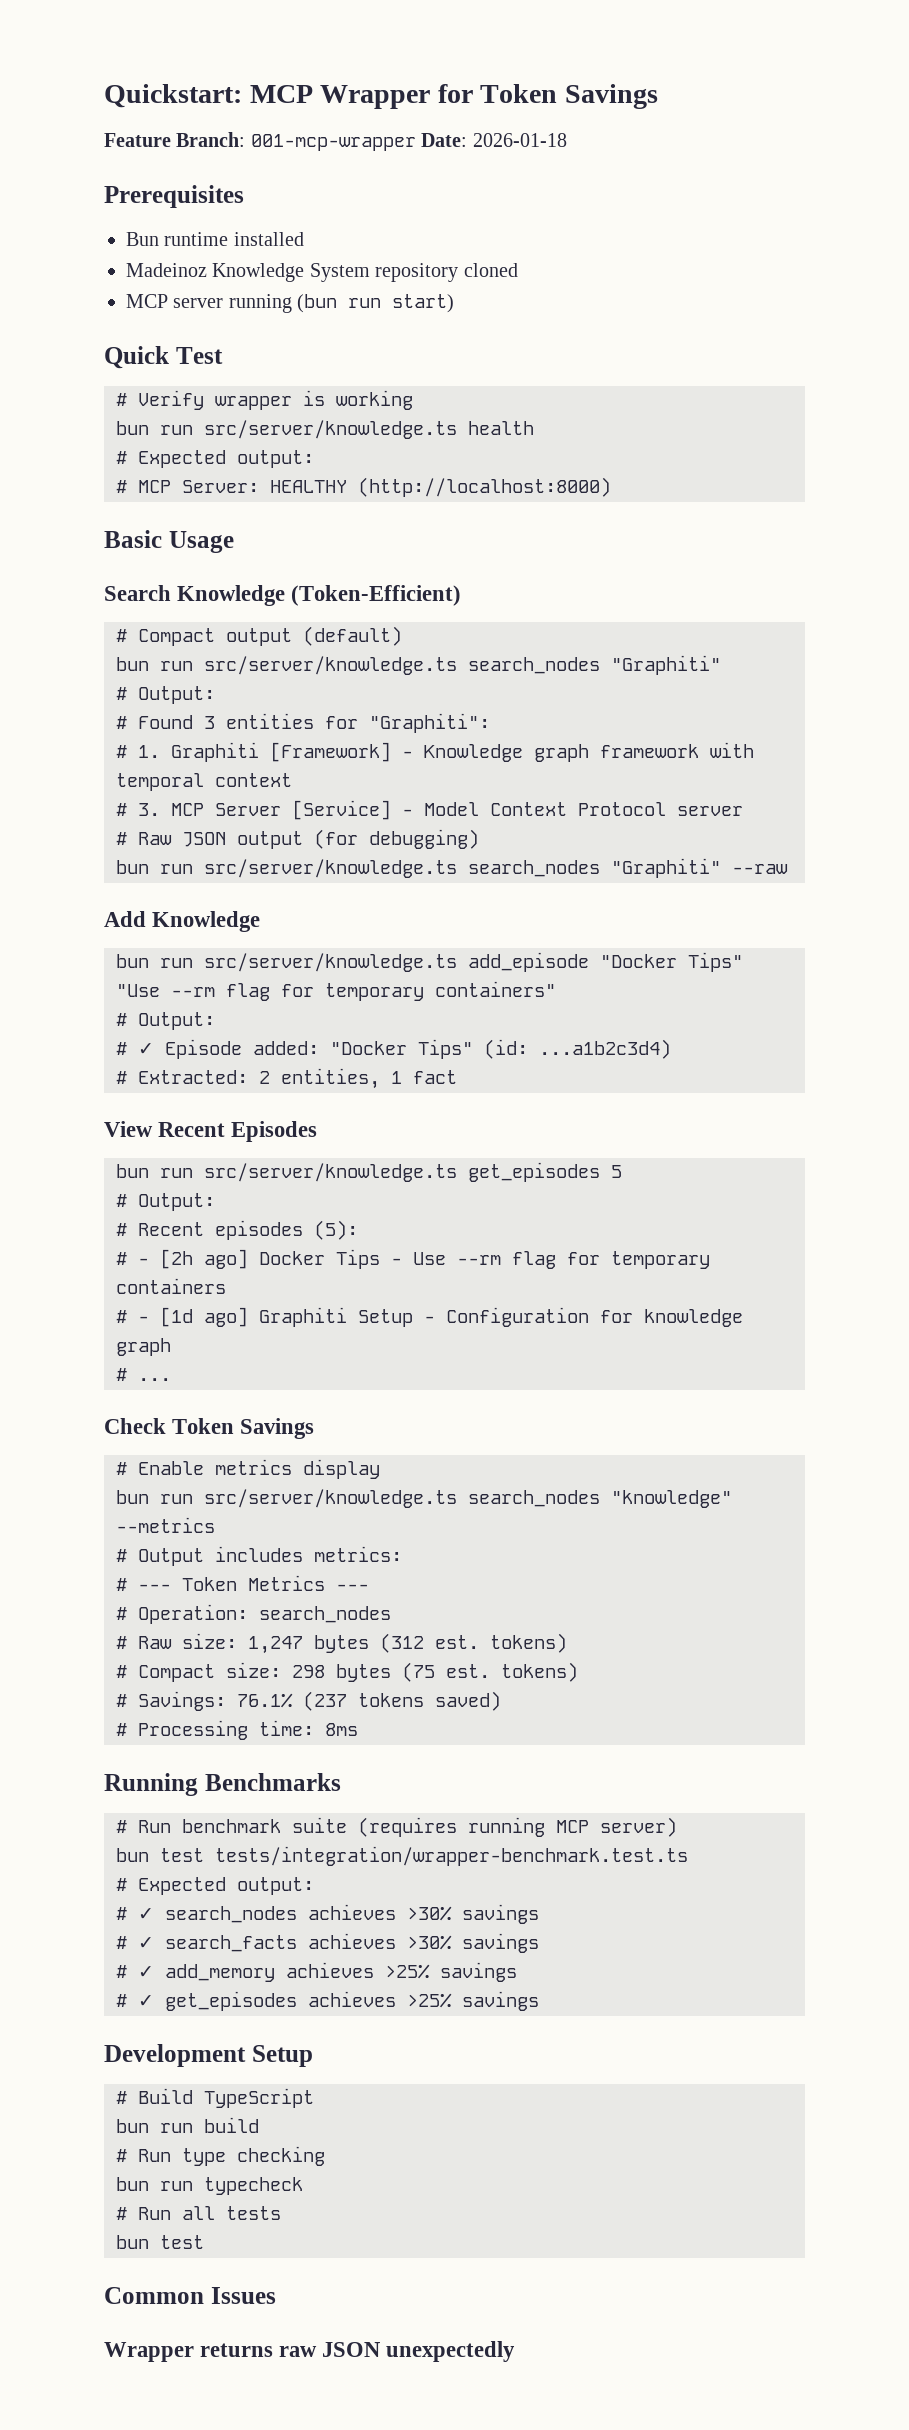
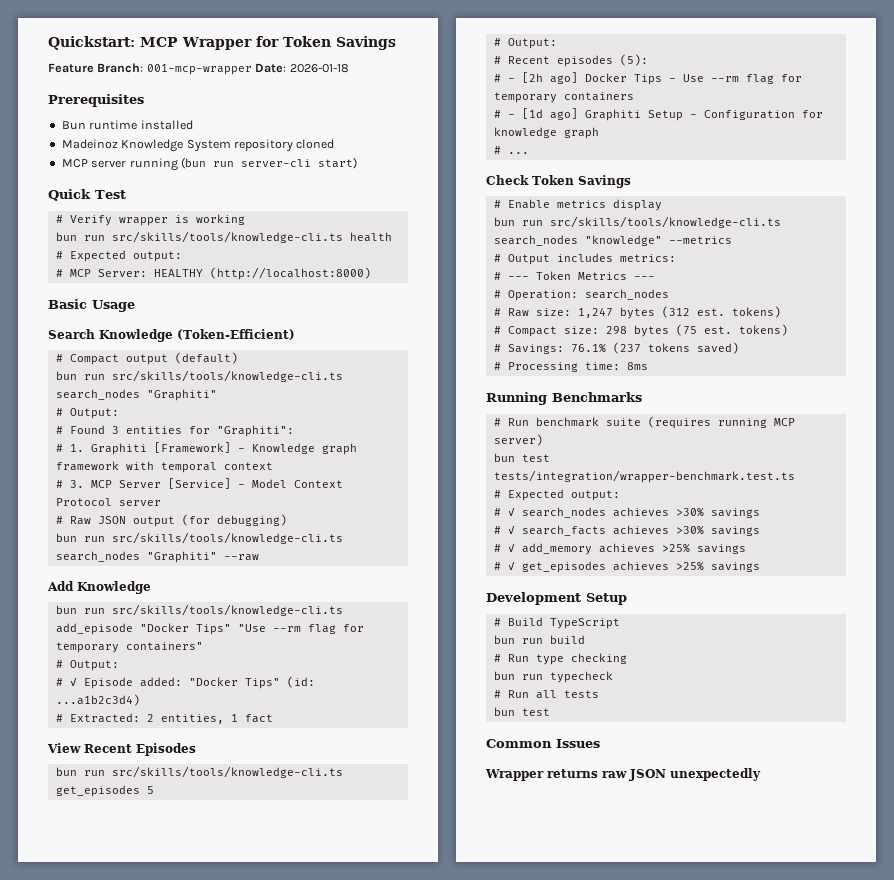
(382, 303) none -> [240,159,311,167] server-cli
[204,420,457,439] src/server/knowledge.ts -> [111,231,343,243] src/skills/tools/knowledge-cli.ts
[204,656,457,675] src/server/knowledge.ts -> [111,370,343,382] src/skills/tools/knowledge-cli.ts
[204,859,457,878] src/server/knowledge.ts -> [111,532,343,544] src/skills/tools/knowledge-cli.ts
[204,953,457,972] src/server/knowledge.ts -> [111,604,343,616] src/skills/tools/knowledge-cli.ts
[204,1163,457,1182] src/server/knowledge.ts -> [111,766,343,778] src/skills/tools/knowledge-cli.ts
[204,1489,457,1508] src/server/knowledge.ts -> [549,216,781,228] src/skills/tools/knowledge-cli.ts

